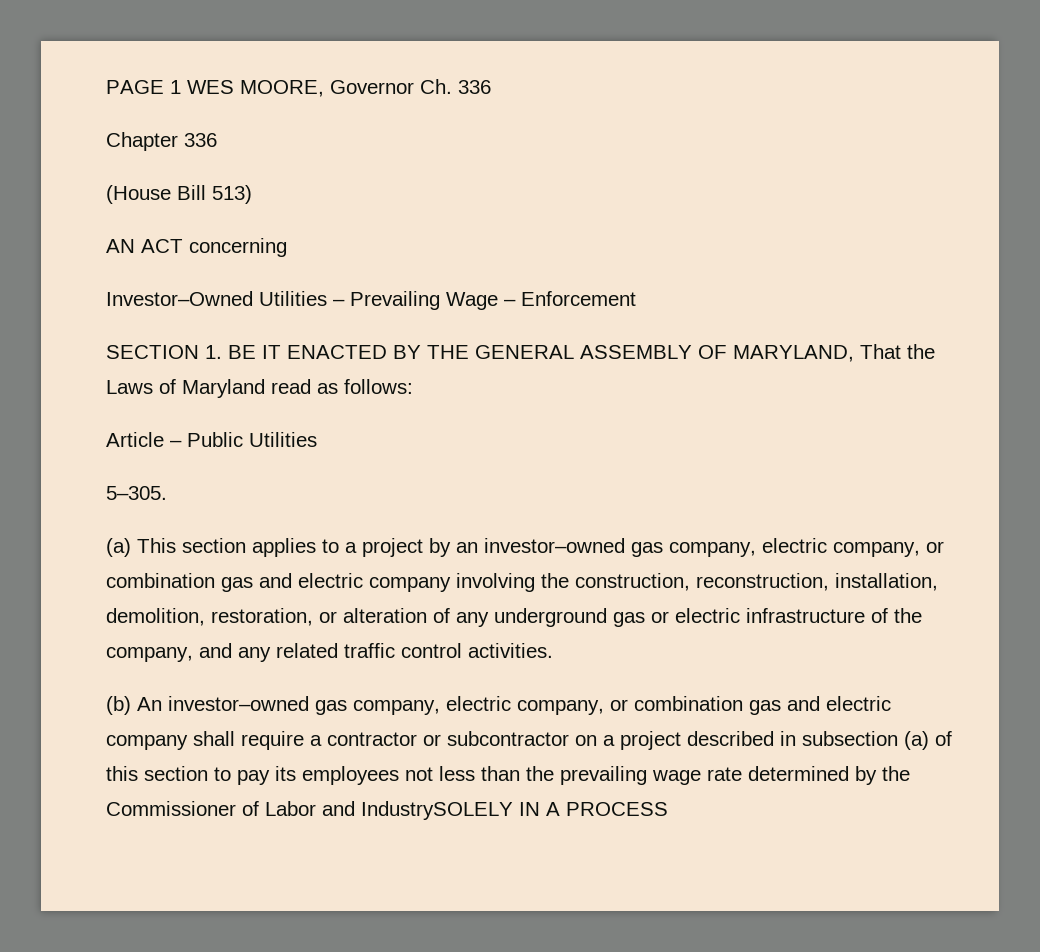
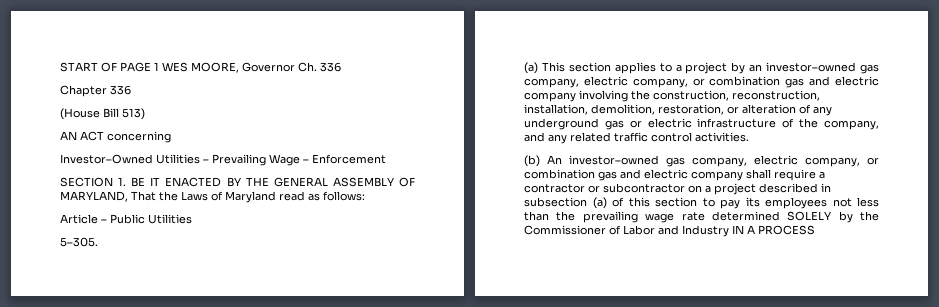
(106, 87) none -> [60,62,117,72] START OF
(849, 773) none -> [787,211,832,221] SOLELY
[361,801,513,820] IndustrySOLELY -> [682,225,729,237] Industry

